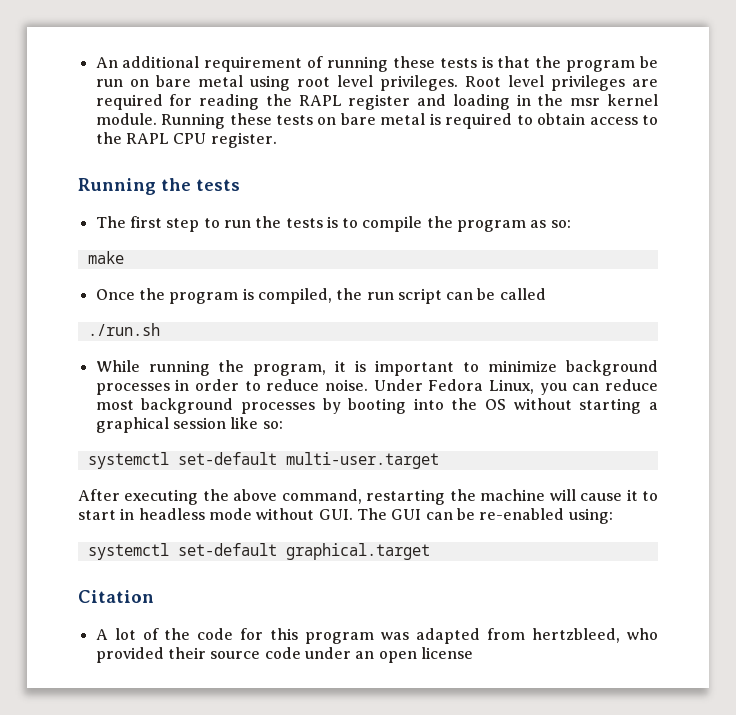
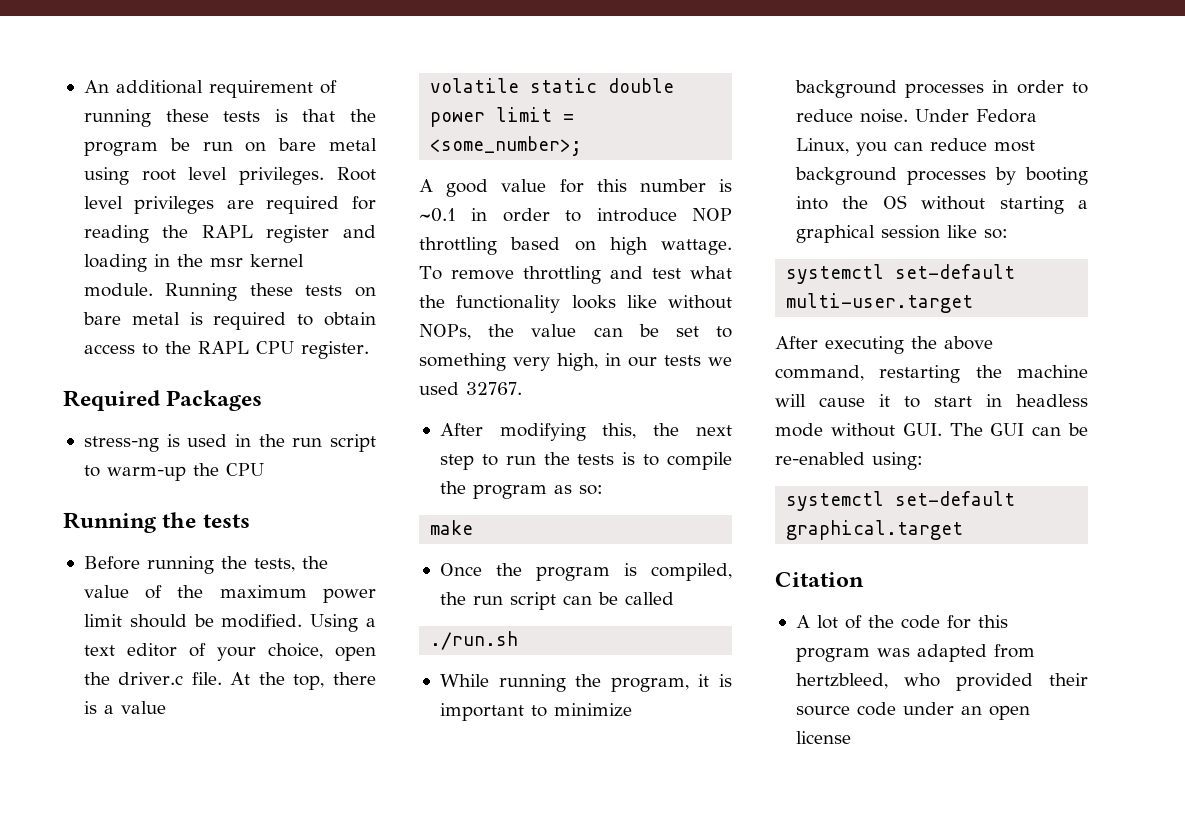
[78,178,240,195] [95,216,162,228] Running the tests // The first -> [63,390,263,411] [83,434,377,452] [83,463,264,481] [63,512,250,533] [83,556,328,574] [83,585,376,603] [83,614,376,632] [83,643,376,661] [83,672,377,690] [83,701,166,714] [430,78,675,93] [430,107,575,127] [430,136,583,156] [419,179,732,197] [419,208,732,222] [419,237,732,255] [419,266,732,284] [419,295,732,313] [419,324,732,340] [419,353,732,371] [419,382,522,395] [439,423,732,441] Required Packages // stress-ng is used in the run script to warm-up the CPU // Running the tests // Before running the tests, the value of the maximum power limit should be modified. Using a text editor of your choice, open the driver.c file. At the top, there is a value // volatile static double power limit = <some_number>; // A good value for this number is ~0.1 in order to introduce NOP throttling based on high wattage. To remove throttling and test what the functionality looks like without NOPs, the value can be set to something very high, in our tests we used 32767. // After modifying this, the next

